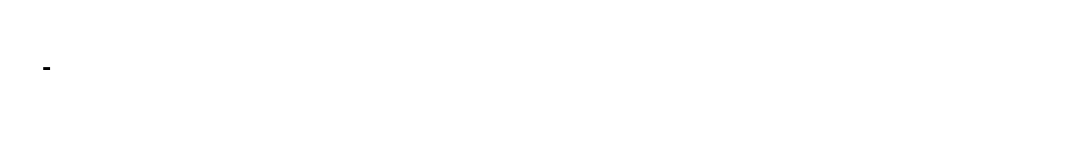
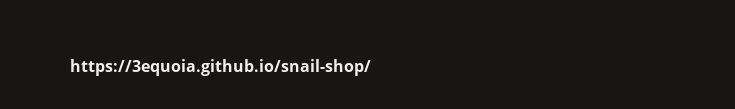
[42,67,51,76] - -> [70,59,371,76] https://3equoia.github.io/snail-shop/

